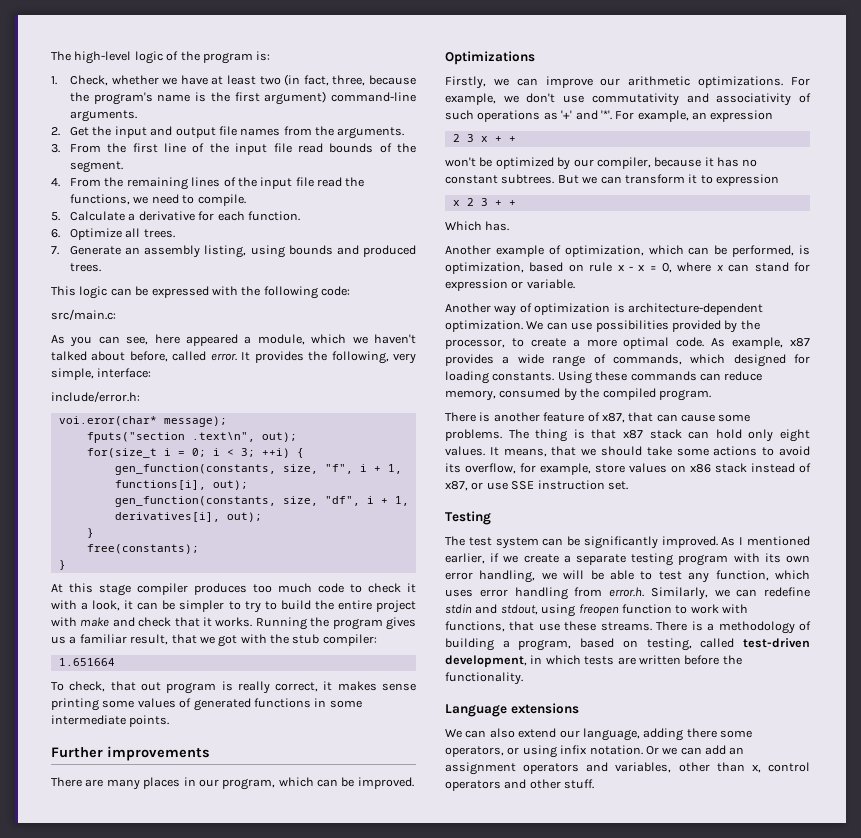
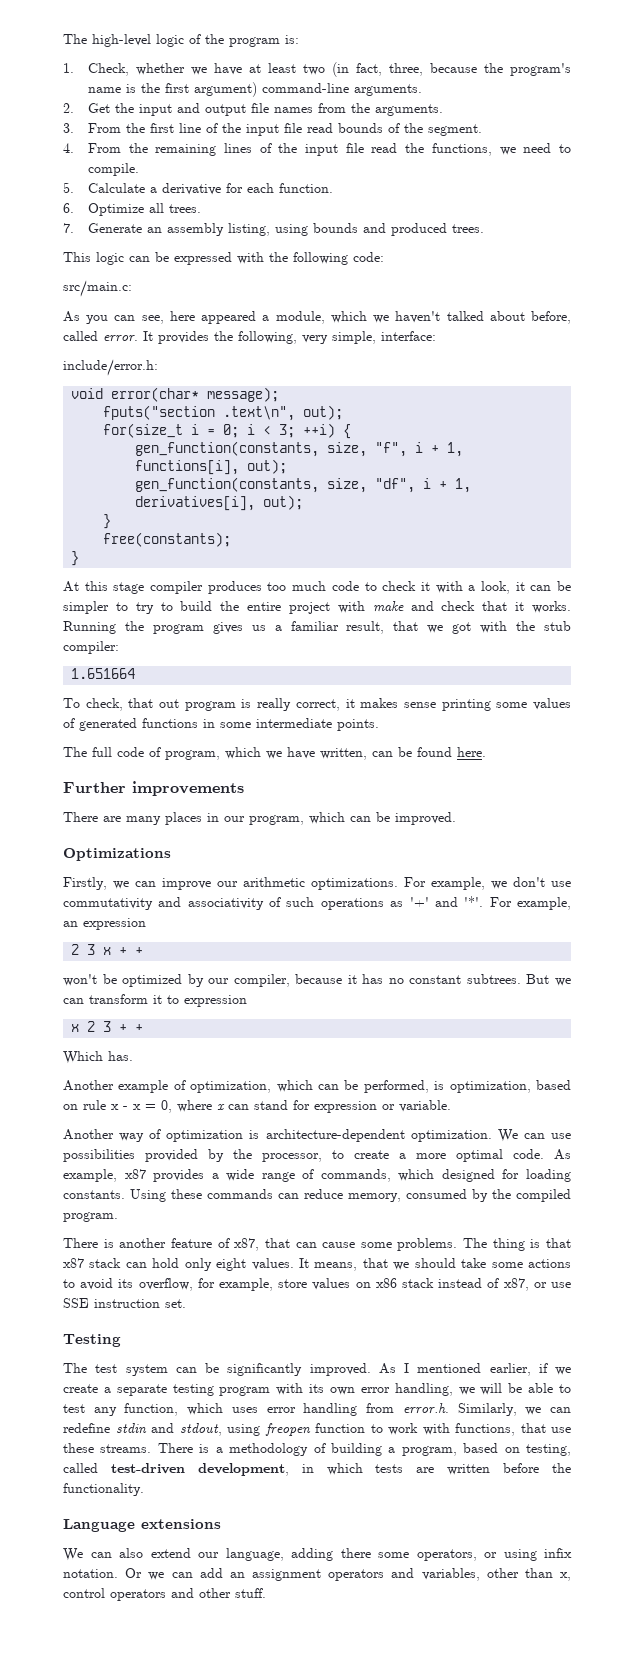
[58,416,157,426] voi.eror(char* -> [71,387,200,402] void error(char*
(170, 721) none -> [63,747,486,760] // The full code of program, which we have written, can be found here.

